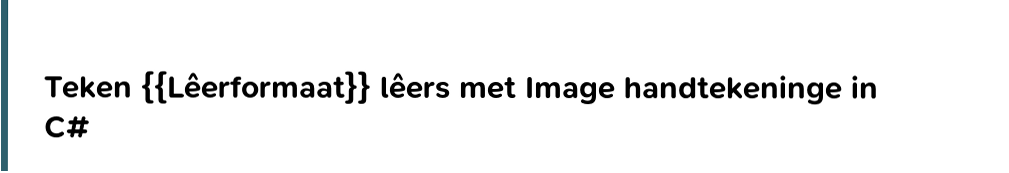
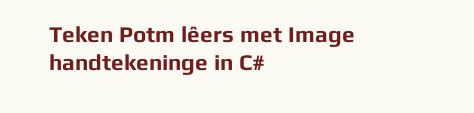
[140,70,372,104] {{Lêerformaat}} -> [119,27,176,43] Potm

